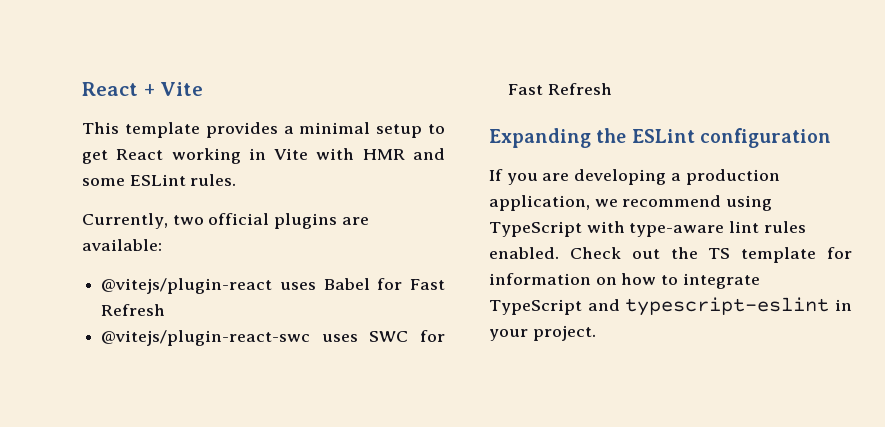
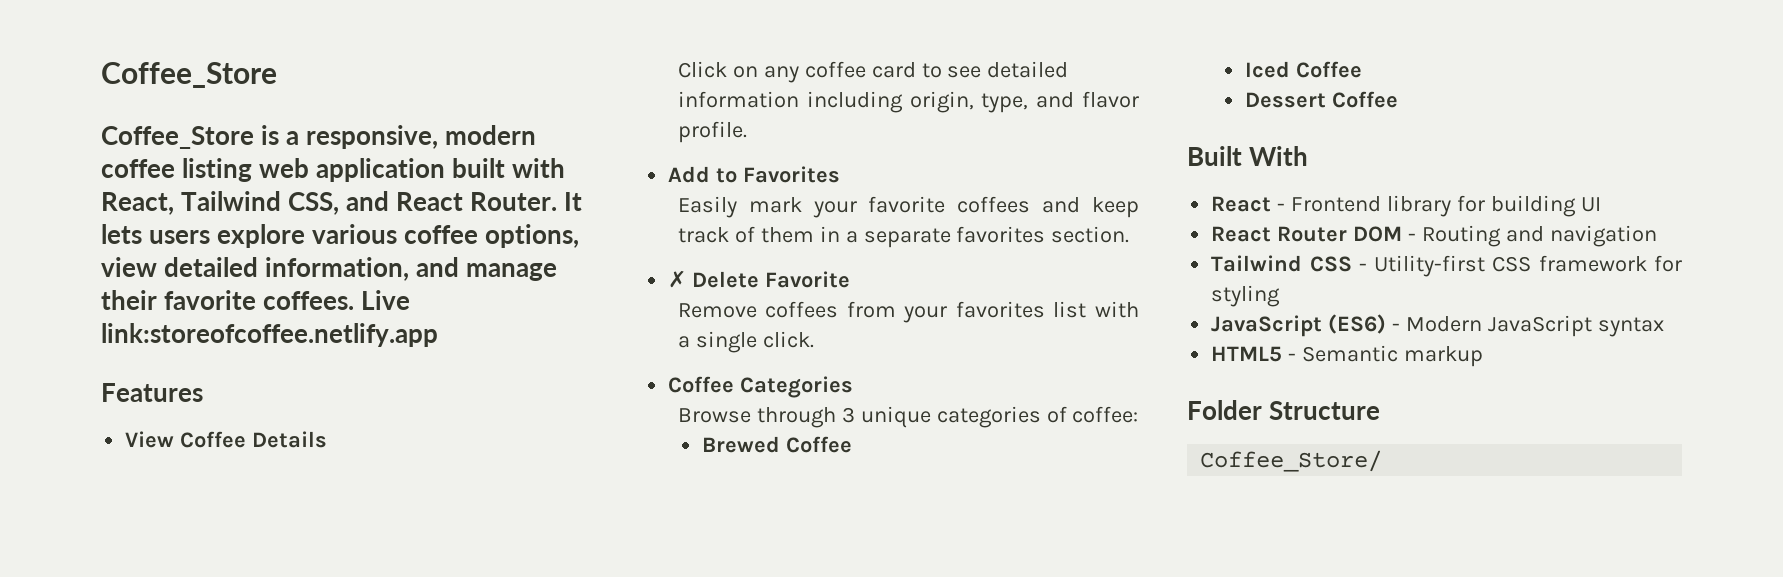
[82,82,204,96] [82,122,445,138] [82,148,445,164] [82,174,237,186] [82,213,369,229] [82,239,162,251] [101,278,445,294] [101,304,166,316] [101,330,445,346] [508,83,612,95] [489,128,831,148] [489,169,780,185] [489,195,773,211] [489,221,806,237] [489,247,852,263] [489,273,760,289] [489,297,852,316] [489,325,596,341] React + Vite // This template provides a minimal setup to get React working in Vite with HMR and some ESLint rules. // Currently, two official plugins are available: // @vitejs/plugin-react uses Babel for Fast Refresh // @vitejs/plugin-react-swc uses SWC for Fast Refresh // Expanding the ESLint configuration // If you are developing a production application, we recommend using TypeScript with type-aware lint rules enabled. Check out the TS template for information on how to integrate TypeScript and typescript-eslint in your project. -> [101,62,277,88] [101,125,537,149] [101,158,566,182] [101,191,583,215] [101,224,580,248] [101,257,558,281] [101,290,411,310] [101,323,438,347] [101,383,203,402] [125,431,328,448] [677,61,1069,83] [677,91,1139,113] [677,121,747,143] [668,166,841,183] [677,196,1139,218] [677,226,1130,248] [668,270,851,288] [677,301,1139,323] [677,331,814,353] [668,376,854,398] [677,406,1139,428] [702,436,852,453] [1245,61,1362,78] [1245,91,1398,108] [1187,146,1309,166] [1211,195,1601,217] [1211,225,1657,247] [1211,255,1682,277] [1211,285,1281,307] [1211,314,1664,337] [1211,345,1484,367] [1187,400,1381,420] [1200,450,1383,472] Coffee_Store // Coffee_Store is a responsive, modern coffee listing web application built with React, Tailwind CSS, and React Router. It lets users explore various coffee options, view detailed information, and manage their favorite coffees. Live link:storeofcoffee.netlify.app // Features // View Coffee Details // Click on any coffee card to see detailed information including origin, type, and flavor profile. // Add to Favorites // Easily mark your favorite coffees and keep track of them in a separate favorites section. // ✗ Delete Favorite // Remove coffees from your favorites list with a single click. // Coffee Categories // Browse through 3 unique categories of coffee: // Brewed Coffee // Iced Coffee // Dessert Coffee // Built With // React - Frontend library for building UI // React Router DOM - Routing and navigation // Tailwind CSS - Utility-first CSS framework for styling // JavaScript (ES6) - Modern JavaScript syntax // HTML5 - Semantic markup // Folder Structure // Coffee_Store/

